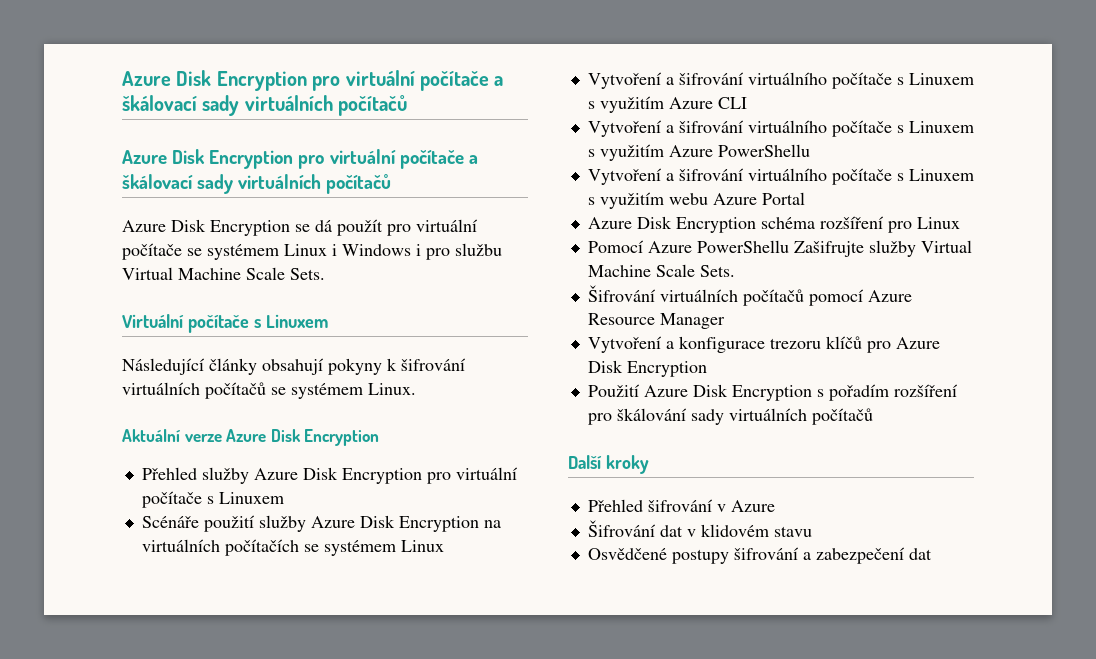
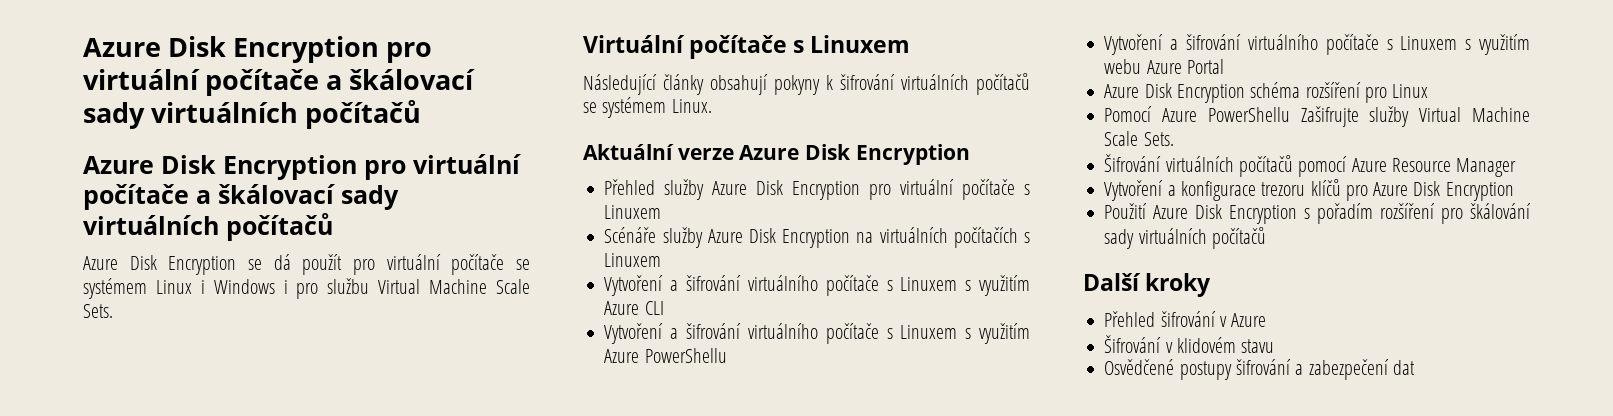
[203,515,254,532] použití -> (657, 235) none
[303,540,444,556] se systémem Linux -> [1024,232,1030,243] [604,253,662,267] s Linuxem
[659,525,683,537] dat -> (1162, 344) none

